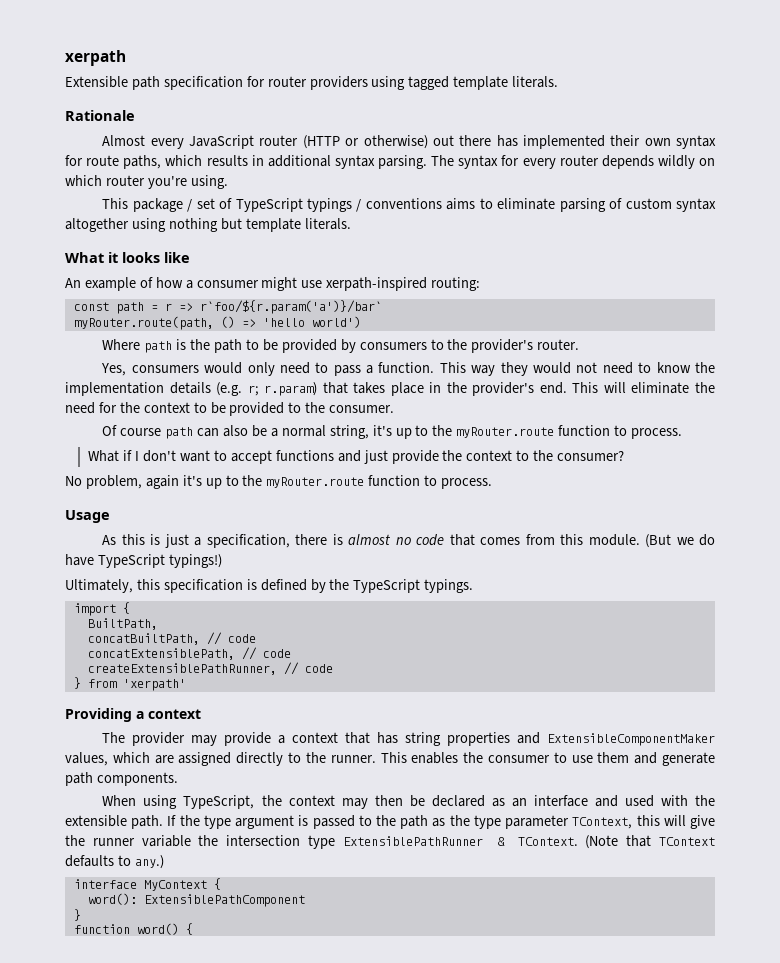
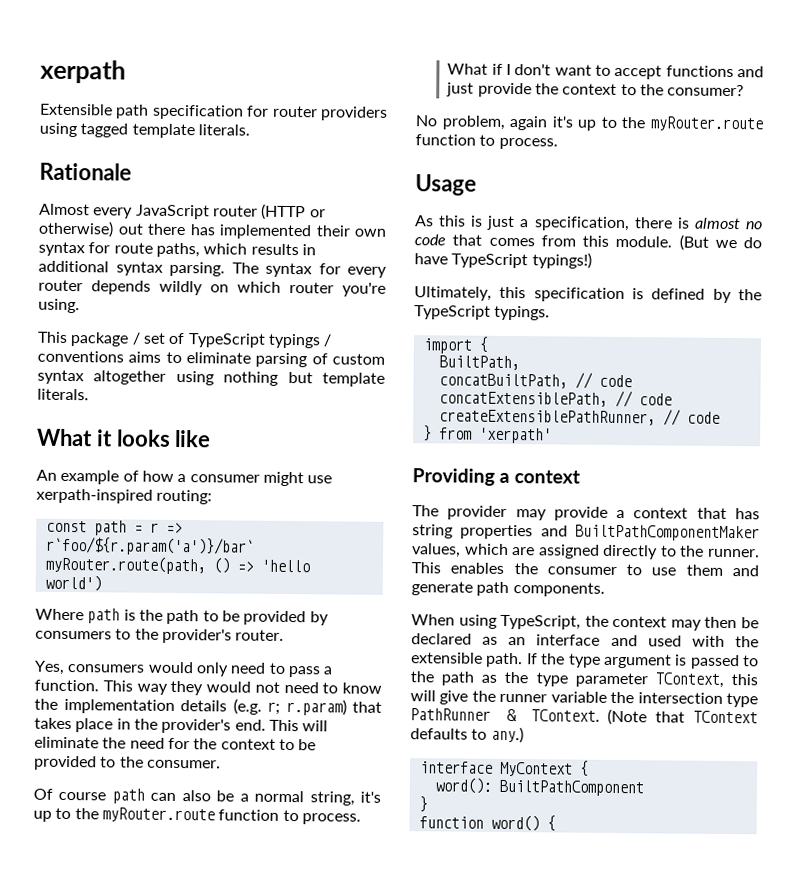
[547,733,716,746] ExtensibleComponentMaker -> [575,524,760,542] BuiltPathComponentMaker
[342,836,483,846] ExtensiblePathRunner -> [410,708,491,721] PathRunner
[143,894,305,907] ExtensiblePathComponent -> [498,779,644,797] BuiltPathComponent

